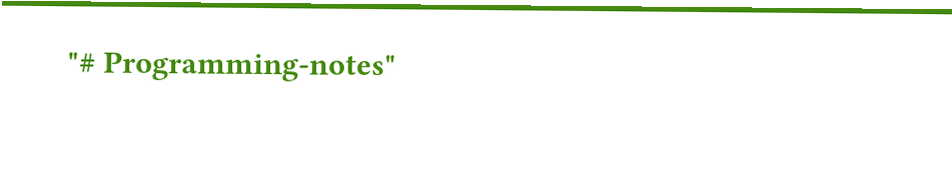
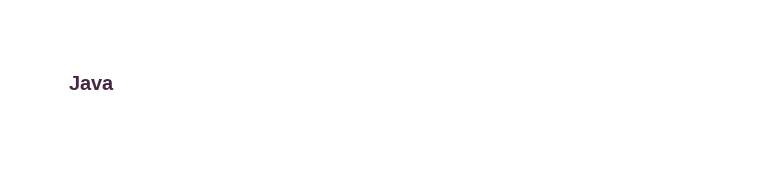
[67,51,398,83] "# Programming-notes" -> [69,76,114,90] Java

